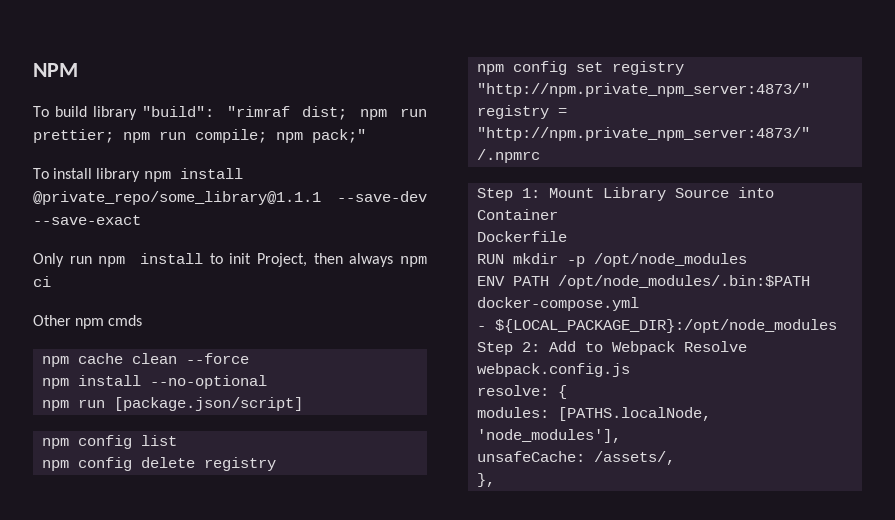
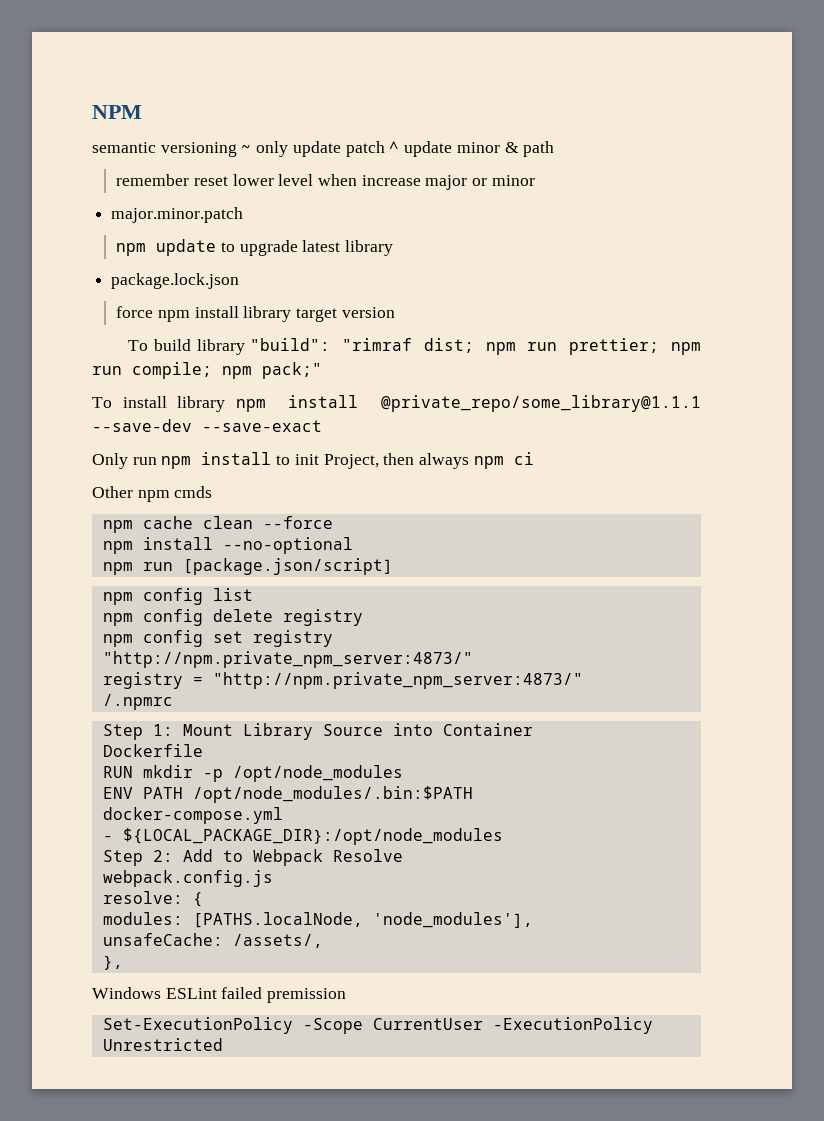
(78, 70) none -> [92,141,555,157] [116,174,535,190] [111,207,244,223] [116,239,394,256] [111,273,240,289] [116,306,395,322] // semantic versioning ~ only update patch ^ update minor & path // remember reset lower level when increase major or minor // major.minor.patch // npm update to upgrade latest library // package.lock.json // force npm install library target version
(496, 480) none -> [92,987,347,1003] [102,1017,653,1034] [102,1038,223,1051] // Windows ESLint failed premission // Set-ExecutionPolicy -Scope CurrentUser -ExecutionPolicy Unrestricted

